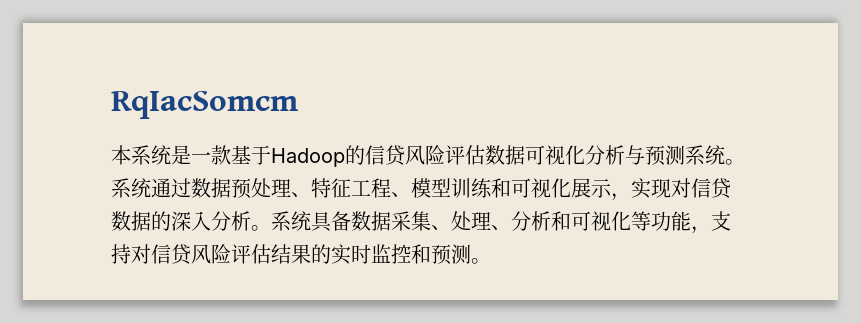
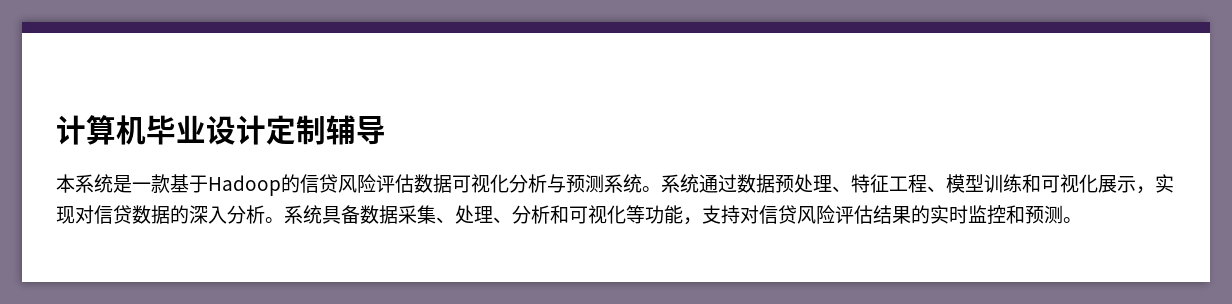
[111,91,298,119] RqIacSomcm -> [56,115,386,145] 计算机毕业设计定制辅导

